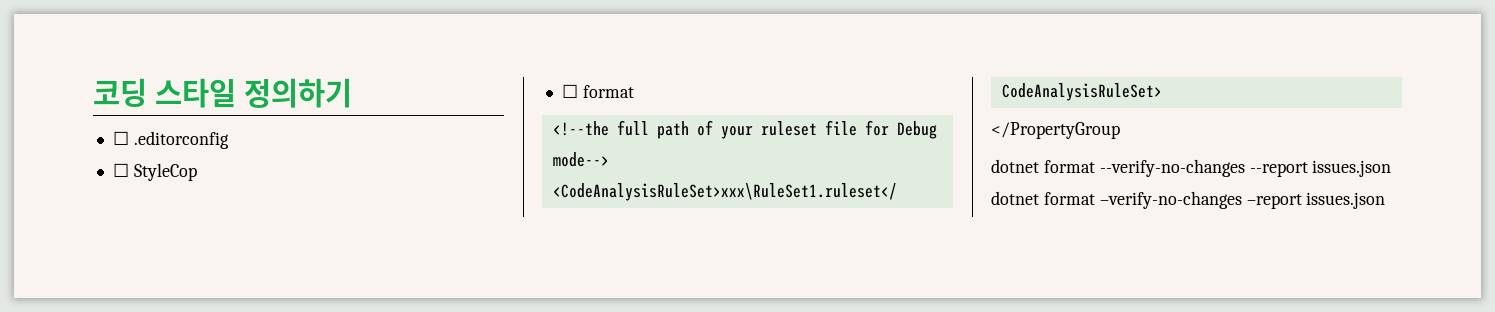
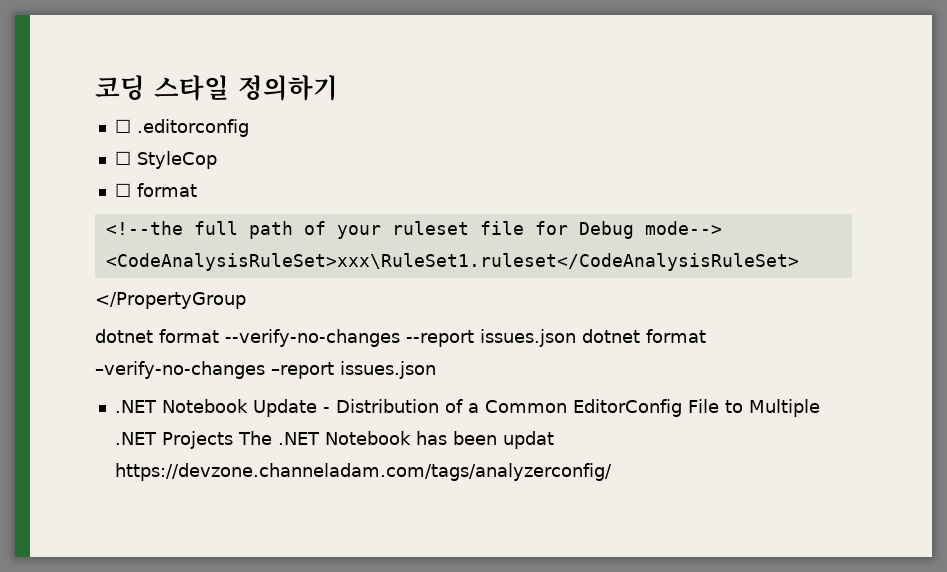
(1386, 200) none -> [114,399,820,417] [114,431,554,449] [114,463,612,481] // .NET Notebook Update - Distribution of a Common EditorConfig File to Multiple .NET Projects The .NET Notebook has been updat https://devzone.channeladam.com/tags/analyzerconfig/

